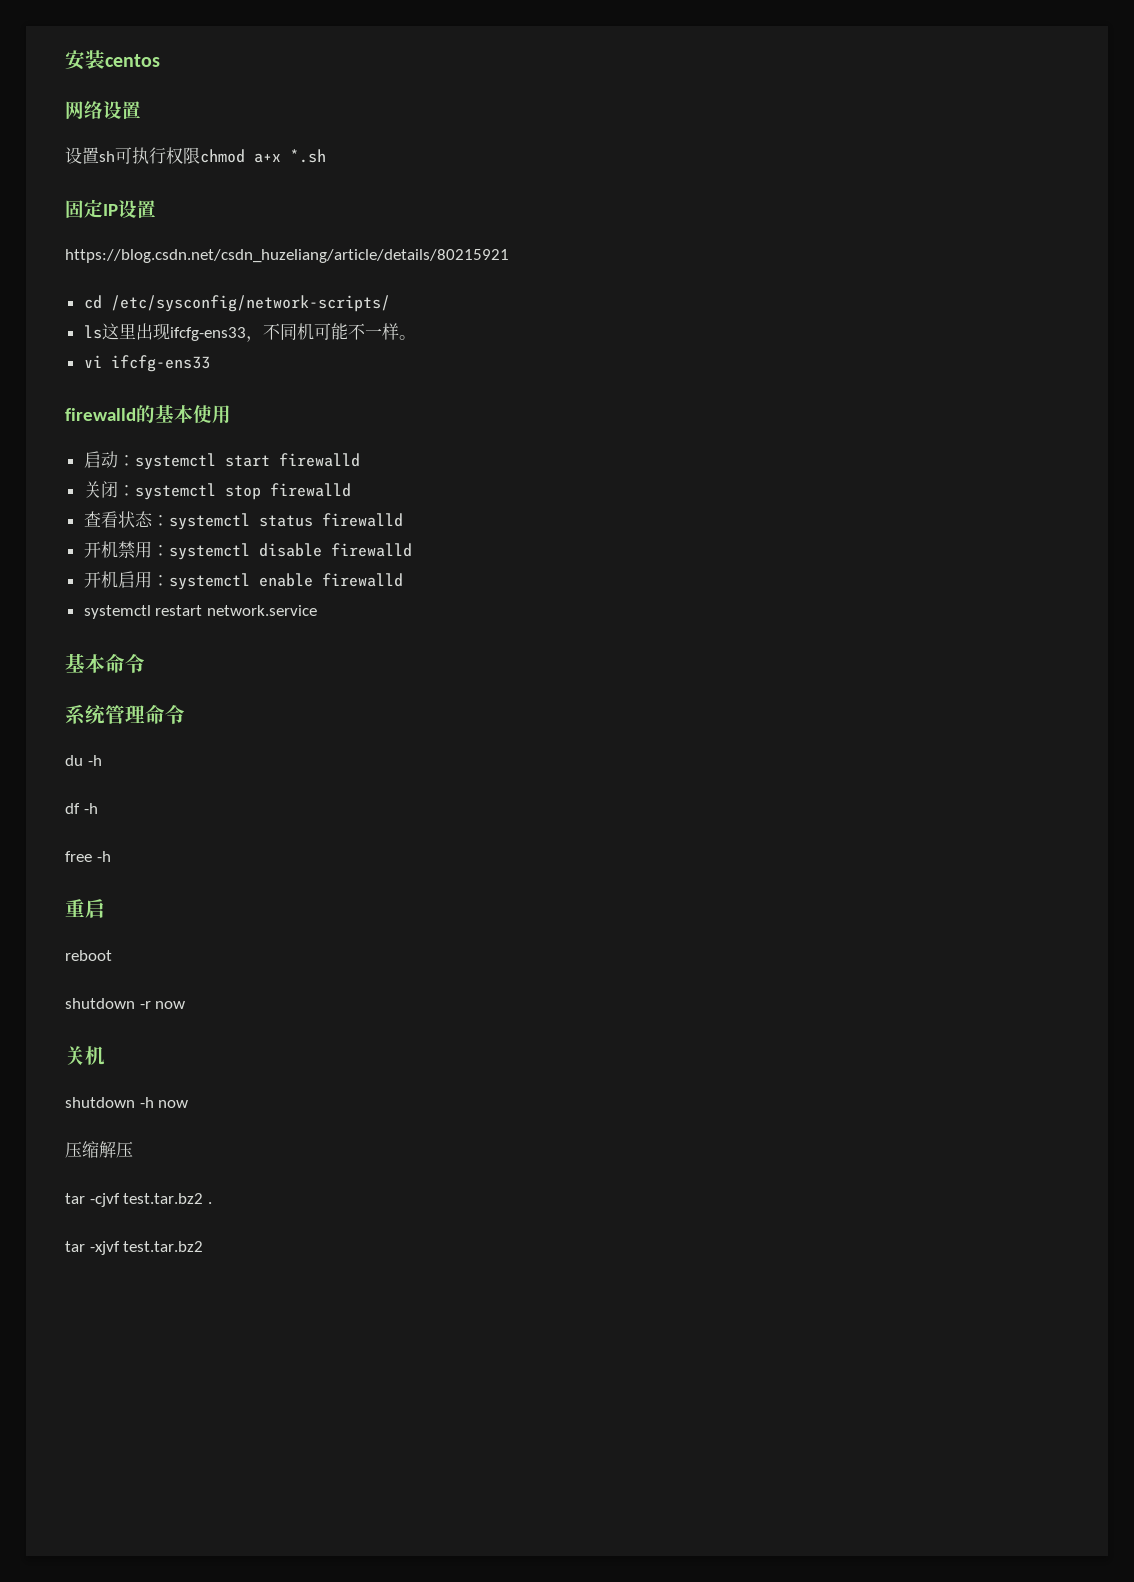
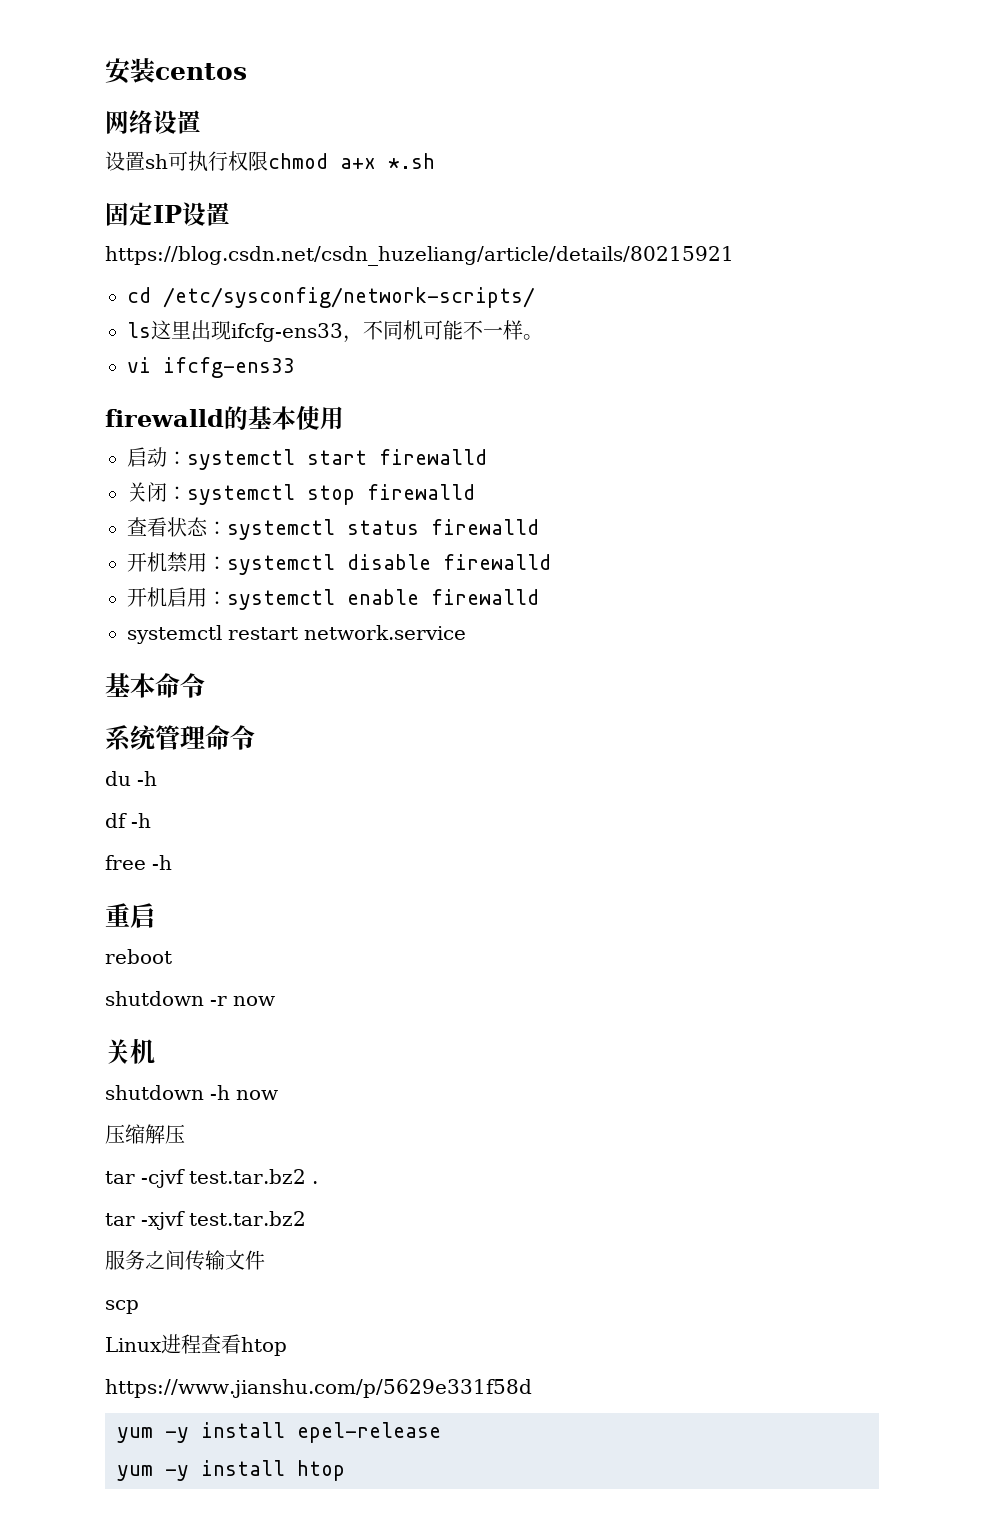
(204, 1246) none -> [105,1250,265,1270] [105,1300,139,1314] [105,1334,287,1356] [105,1379,532,1398] [117,1422,441,1443] [117,1460,345,1481] // 服务之间传输文件 // scp // Linux进程查看htop // https://www.jianshu.com/p/5629e331f58d // yum -y install epel-release // yum -y install htop

